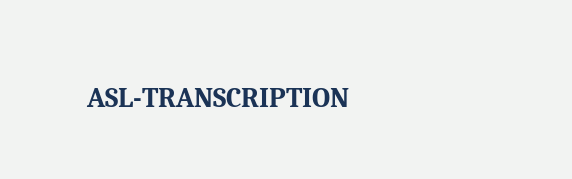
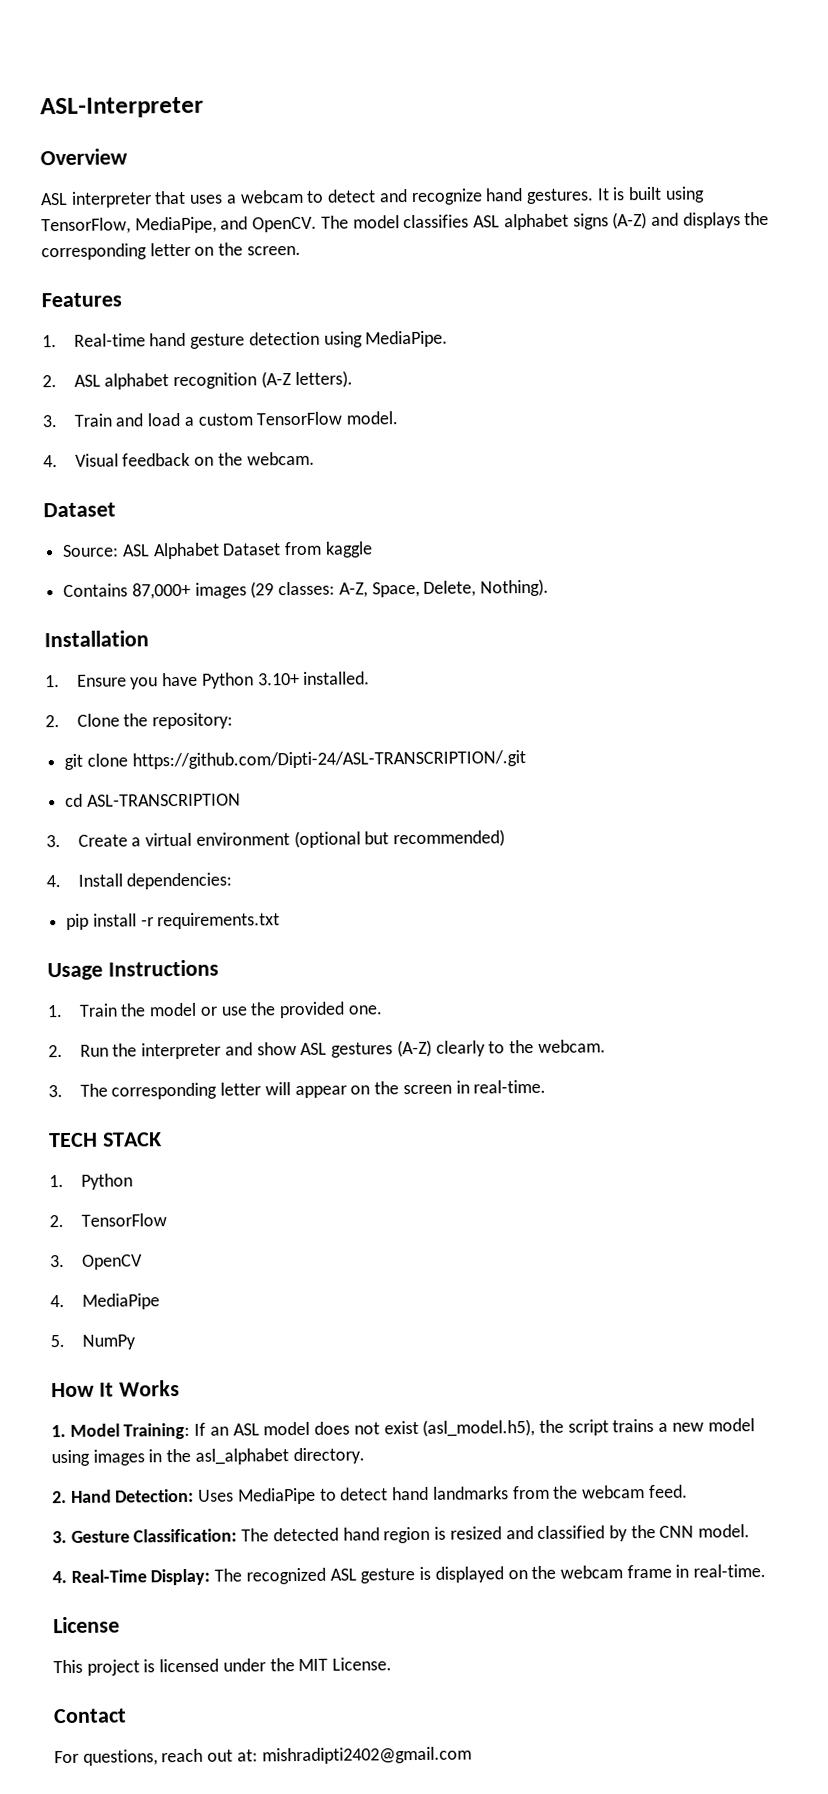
[86,88,349,107] ASL-TRANSCRIPTION -> [40,96,204,119] [40,148,128,166] [40,186,705,208] [41,211,770,235] [41,242,301,261] [41,292,122,308] [42,330,449,349] [42,370,353,390] [42,411,399,428] [43,451,315,468] [43,502,116,518] [62,541,373,560] [63,578,550,600] [44,630,149,648] [45,671,371,690] [45,712,234,730] [64,750,526,770] [65,793,241,807] [46,829,506,849] [46,872,233,890] [66,912,281,930] [47,959,219,981] [47,1001,383,1019] [48,1039,606,1060] [48,1079,547,1100] [49,1132,162,1148] [49,1173,133,1190] [49,1213,167,1228] [50,1254,143,1270] [50,1293,160,1310] [50,1334,136,1350] [51,1380,180,1398] [51,1418,755,1440] [51,1447,365,1467] [52,1484,688,1505] [52,1524,751,1544] [52,1564,767,1586] [53,1616,120,1634] [53,1657,393,1676] [53,1708,127,1724] [54,1746,472,1766] ASL-Interpreter // Overview // ASL interpreter that uses a webcam to detect and recognize hand gestures. It is built using TensorFlow, MediaPipe, and OpenCV. The model classifies ASL alphabet signs (A-Z) and displays the corresponding letter on the screen. // Features // 1. Real-time hand gesture detection using MediaPipe. // 2. ASL alphabet recognition (A-Z letters). // 3. Train and load a custom TensorFlow model. // 4. Visual feedback on the webcam. // Dataset // Source: ASL Alphabet Dataset from kaggle // Contains 87,000+ images (29 classes: A-Z, Space, Delete, Nothing). // Installation // 1. Ensure you have Python 3.10+ installed. // 2. Clone the repository: // git clone https://github.com/Dipti-24/ASL-TRANSCRIPTION/.git // cd ASL-TRANSCRIPTION // 3. Create a virtual environment (optional but recommended) // 4. Install dependencies: // pip install -r requirements.txt // Usage Instructions // 1. Train the model or use the provided one. // 2. Run the interpreter and show ASL gestures (A-Z) clearly to the webcam. // 3. The corresponding letter will appear on the screen in real-time. // TECH STACK // 1. Python // 2. TensorFlow // 3. OpenCV // 4. MediaPipe // 5. NumPy // How It Works // 1. Model Training: If an ASL model does not exist (asl_model.h5), the script trains a new model using images in the asl_alphabet directory. // 2. Hand Detection: Uses MediaPipe to detect hand landmarks from the webcam feed. // 3. Gesture Classification: The detected hand region is resized and classified by the CNN model. // 4. Real-Time Display: The recognized ASL gesture is displayed on the webcam frame in real-time. // License // This project is licensed under the MIT License. // Contact // For questions, reach out at: mishradipti2402@gmail.com

